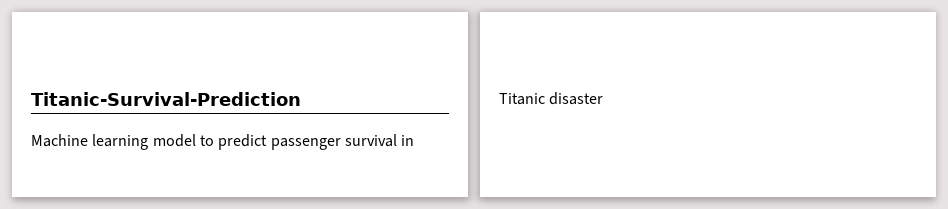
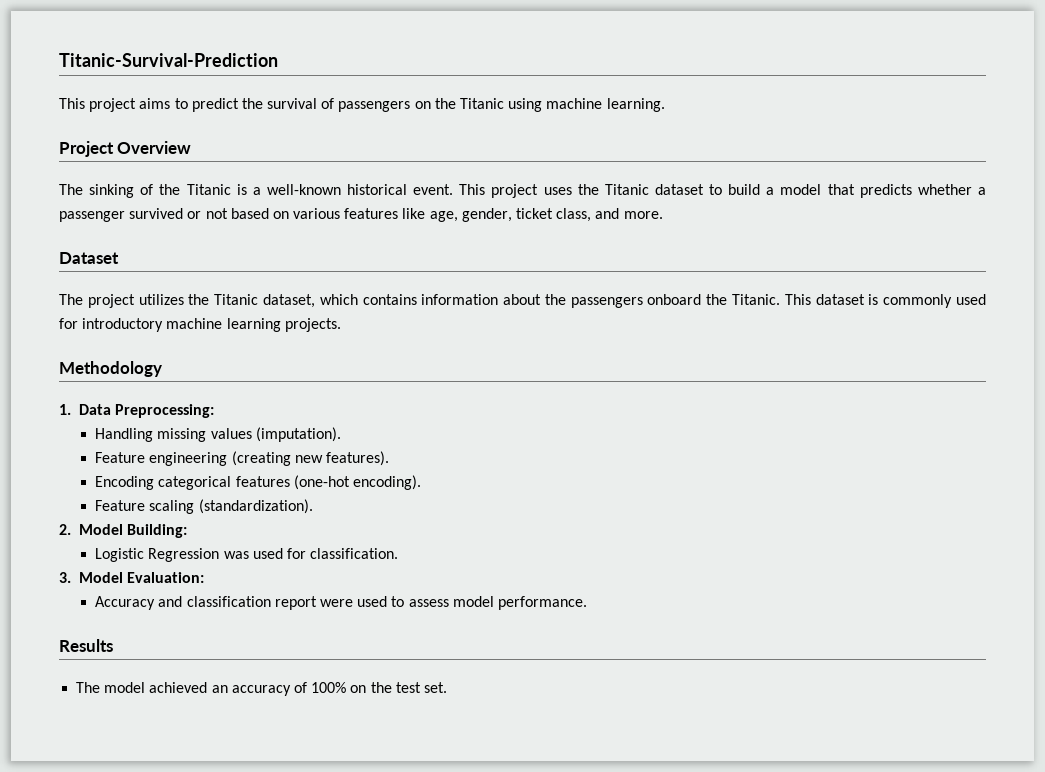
[31,134,415,150] [499,92,604,105] Machine learning model to predict passenger survival in Titanic disaster -> [59,98,665,112] [59,141,192,157] [59,184,987,198] [59,208,663,222] [59,252,119,264] [59,294,986,308] [59,318,341,332] [59,361,162,377] [59,404,214,418] [95,427,341,442] [95,451,390,466] [95,475,422,490] [95,499,313,514] [59,524,187,538] [95,548,399,562] [59,572,204,583] [95,596,587,610] [59,639,113,652] [76,682,447,696] This project aims to predict the survival of passengers on the Titanic using machine learning. // Project Overview // The sinking of the Titanic is a well-known historical event. This project uses the Titanic dataset to build a model that predicts whether a passenger survived or not based on various features like age, gender, ticket class, and more. // Dataset // The project utilizes the Titanic dataset, which contains information about the passengers onboard the Titanic. This dataset is commonly used for introductory machine learning projects. // Methodology // 1. Data Preprocessing: // Handling missing values (imputation). // Feature engineering (creating new features). // Encoding categorical features (one-hot encoding). // Feature scaling (standardization). // 2. Model Building: // Logistic Regression was used for classification. // 3. Model Evaluation: // Accuracy and classification report were used to assess model performance. // Results // The model achieved an accuracy of 100% on the test set.

